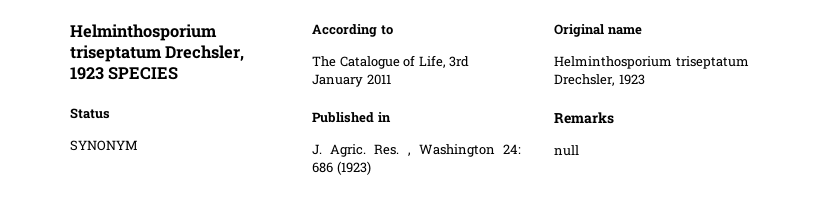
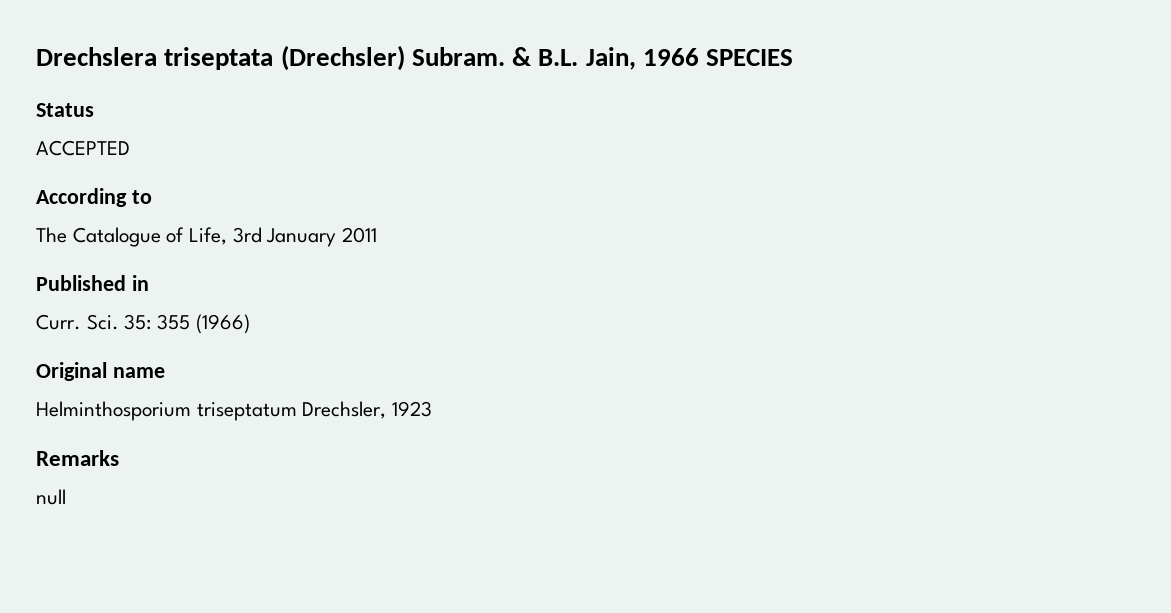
[70,24,217,41] [70,45,245,62] [70,67,104,80] Helminthosporium triseptatum Drechsler, 1923 -> [36,45,700,71] Drechslera triseptata (Drechsler) Subram. & B.L. Jain, 1966
[70,140,138,151] SYNONYM -> [36,140,130,156] ACCEPTED
[312,144,521,157] [312,161,371,175] J. Agric. Res. , Washington 24: 686 (1923) -> [36,314,250,334] Curr. Sci. 35: 355 (1966)

